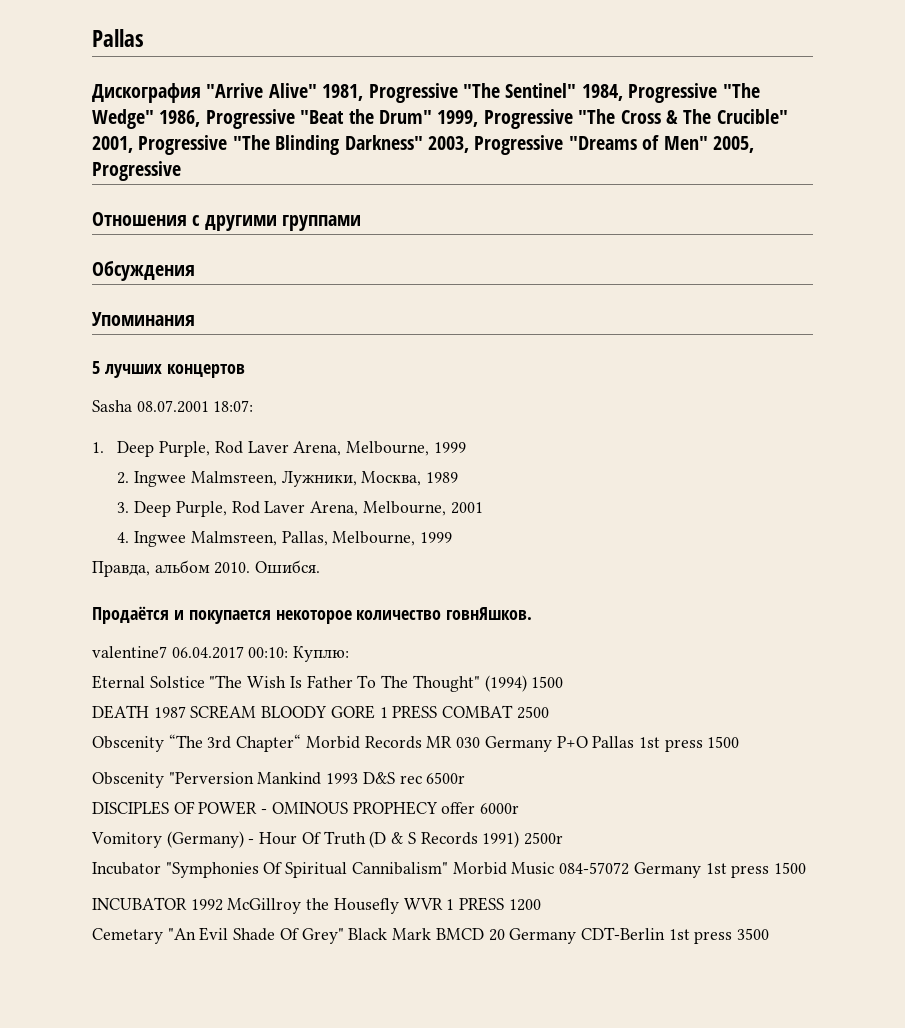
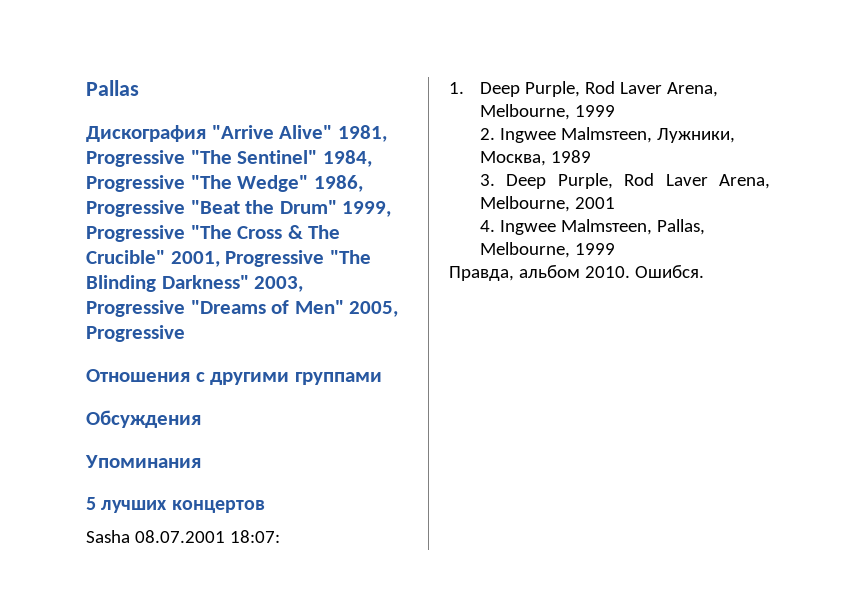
[92,606,533,624] [92,646,350,662] [92,675,564,692] [92,705,549,719] [92,734,740,752] [92,772,466,788] [92,801,520,815] [91,831,563,848] [92,862,806,878] [92,897,541,914] [92,927,770,944] // Продаётся и покупается некоторое количество говнЯшков. // valentine7 06.04.2017 00:10: Куплю: // Eternal Solstice "The Wish Is Father To The Thought" (1994) 1500 // DEATH 1987 SCREAM BLOODY GORE 1 PRESS COMBAT 2500 // Obscenity “The 3rd Chapter“ Morbid Records MR 030 Germany P+O Pallas 1st press 1500 // Obscenity "Perversion Mankind 1993 D&S rec 6500r // DISCIPLES OF POWER - OMINOUS PROPHECY offer 6000r // Vomitory (Germany) - Hour Of Truth (D & S Records 1991) 2500r // Incubator "Symphonies Of Spiritual Cannibalism" Morbid Music 084-57072 Germany 1st press 1500 // INCUBATOR 1992 McGillroy the Housefly WVR 1 PRESS 1200 // Cemetary "An Evil Shade Of Grey" Black Mark BMCD 20 Germany CDT-Berlin 1st press 3500 -> (704, 271) none

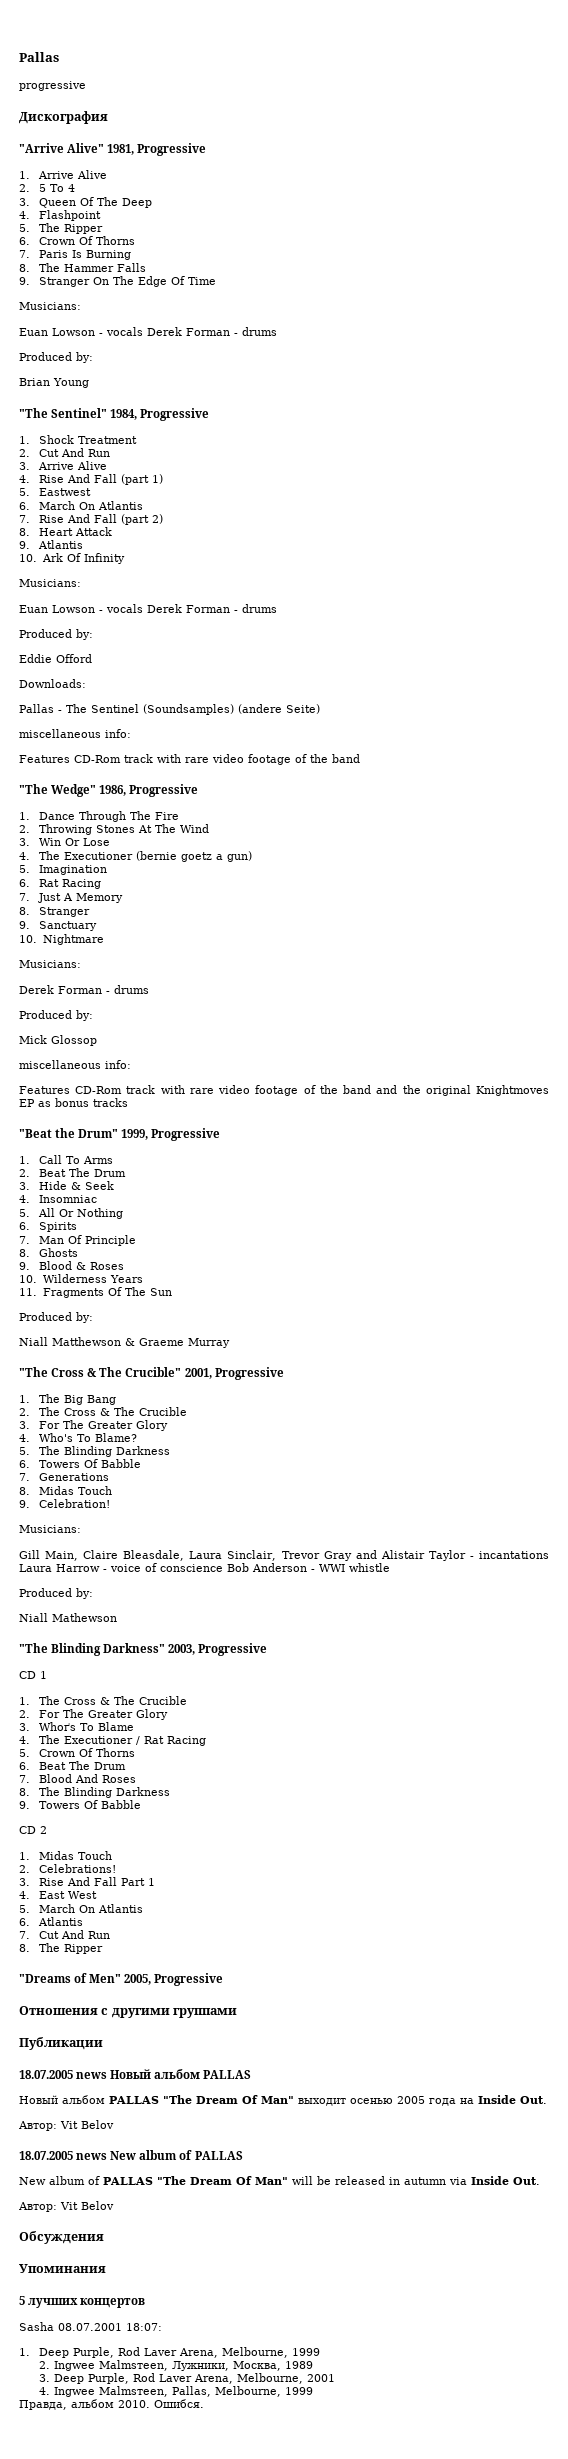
[86,80,139,96] Pallas -> [19,52,59,62] [19,81,86,91] Pallas // progressive
(206, 133) none -> (108, 117) //
[190,150,372,167] [86,175,363,192] [86,200,185,217] "The Sentinel" 1984, Progressive "The Wedge" 1986, Progressive -> [19,170,107,179] [19,184,75,192] [19,197,152,208] [19,210,101,221] [19,223,103,234] [19,236,135,245] [19,250,131,260] [19,263,146,272] [19,276,216,287] [19,302,81,310] [19,327,277,336] [19,352,93,363] [19,378,89,388] [19,408,210,421] [19,435,137,444] [19,448,110,457] [19,461,107,470] [19,474,163,485] [19,488,91,496] [19,501,143,510] [19,514,163,525] [19,527,112,536] [19,540,83,549] [19,553,125,564] [19,579,81,587] [19,604,277,613] [19,629,93,640] [19,654,92,663] [19,679,86,688] [19,704,320,715] [19,729,131,738] [19,754,360,765] [19,784,199,797] [19,811,179,822] [19,824,209,835] [19,838,110,846] [19,851,252,862] [19,865,107,875] [19,879,101,889] [19,893,123,903] [19,907,90,917] [19,921,97,931] [19,934,104,945] [19,960,81,968] [19,985,149,994] [19,1010,93,1021] [19,1035,97,1046] [19,1060,131,1069] [19,1085,549,1096] [19,1098,128,1107] // 1. Arrive Alive // 2. 5 To 4 // 3. Queen Of The Deep // 4. Flashpoint // 5. The Ripper // 6. Crown Of Thorns // 7. Paris Is Burning // 8. The Hammer Falls // 9. Stranger On The Edge Of Time // Musicians: // Euan Lowson - vocals Derek Forman - drums // Produced by: // Brian Young // "The Sentinel" 1984, Progressive // 1. Shock Treatment // 2. Cut And Run // 3. Arrive Alive // 4. Rise And Fall (part 1) // 5. Eastwest // 6. March On Atlantis // 7. Rise And Fall (part 2) // 8. Heart Attack // 9. Atlantis // 10. Ark Of Infinity // Musicians: // Euan Lowson - vocals Derek Forman - drums // Produced by: // Eddie Offord // Downloads: // Pallas - The Sentinel (Soundsamples) (andere Seite) // miscellaneous info: // Features CD-Rom track with rare video footage of the band // "The Wedge" 1986, Progressive // 1. Dance Through The Fire // 2. Throwing Stones At The Wind // 3. Win Or Lose // 4. The Executioner (bernie goetz a gun) // 5. Imagination // 6. Rat Racing // 7. Just A Memory // 8. Stranger // 9. Sanctuary // 10. Nightmare // Musicians: // Derek Forman - drums // Produced by: // Mick Glossop // miscellaneous info: // Features CD-Rom track with rare video footage of the band and the original Knightmoves EP as bonus tracks //
(185, 233) none -> [19,1155,113,1164] [19,1168,126,1177] [19,1181,114,1190] [19,1195,97,1203] [19,1208,123,1219] [19,1222,77,1232] [19,1235,136,1246] [19,1248,78,1257] [19,1261,124,1270] [19,1274,143,1283] [19,1287,172,1298] [19,1312,93,1323] [19,1337,230,1348] // 1. Call To Arms // 2. Beat The Drum // 3. Hide & Seek // 4. Insomniac // 5. All Or Nothing // 6. Spirits // 7. Man Of Principle // 8. Ghosts // 9. Blood & Roses // 10. Wilderness Years // 11. Fragments Of The Sun // Produced by: // Niall Matthewson & Graeme Murray //
(325, 258) none -> [19,1394,116,1405] [19,1407,187,1416] [19,1420,168,1431] [19,1433,137,1442] [19,1446,170,1457] [19,1459,141,1468] [19,1473,109,1481] [19,1486,112,1495] [19,1499,110,1508] [19,1525,81,1533] [19,1550,550,1561] [19,1563,390,1572] [19,1588,93,1599] [19,1613,117,1622] // 1. The Big Bang // 2. The Cross & The Crucible // 3. For The Greater Glory // 4. Who's To Blame? // 5. The Blinding Darkness // 6. Towers Of Babble // 7. Generations // 8. Midas Touch // 9. Celebration! // Musicians: // Gill Main, Claire Bleasdale, Laura Sinclair, Trevor Gray and Alistair Taylor - incantations Laura Harrow - voice of conscience Bob Anderson - WWI whistle // Produced by: // Niall Mathewson //
(185, 308) none -> [19,1671,47,1679] [19,1696,187,1705] [19,1709,168,1720] [19,1722,134,1731] [19,1735,206,1746] [19,1748,135,1757] [19,1761,126,1770] [19,1774,136,1783] [19,1787,170,1798] [19,1800,141,1809] [19,1826,47,1834] [19,1851,112,1860] [19,1864,116,1873] [19,1877,155,1886] [19,1891,97,1899] [19,1904,143,1913] [19,1917,83,1926] [19,1930,110,1939] [19,1943,103,1954] // CD 1 // 1. The Cross & The Crucible // 2. For The Greater Glory // 3. Whoґs To Blame // 4. The Executioner / Rat Racing // 5. Crown Of Thorns // 6. Beat The Drum // 7. Blood And Roses // 8. The Blinding Darkness // 9. Towers Of Babble // CD 2 // 1. Midas Touch // 2. Celebrations! // 3. Rise And Fall Part 1 // 4. East West // 5. March On Atlantis // 6. Atlantis // 7. Cut And Run // 8. The Ripper //
(382, 378) none -> [19,2037,103,2050] [19,2069,252,2079] [19,2095,547,2106] [19,2120,114,2131] [19,2150,243,2160] [19,2176,540,2185] [19,2201,114,2212] // Публикации // 18.07.2005 news Новый альбом PALLAS // Новый альбом PALLAS "The Dream Of Man" выходит осенью 2005 года на Inside Out. // Автор: Vit Belov // 18.07.2005 news New album of PALLAS // New album of PALLAS "The Dream Of Man" will be released in autumn via Inside Out. // Автор: Vit Belov

